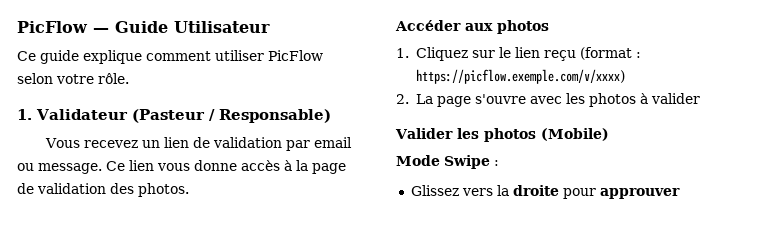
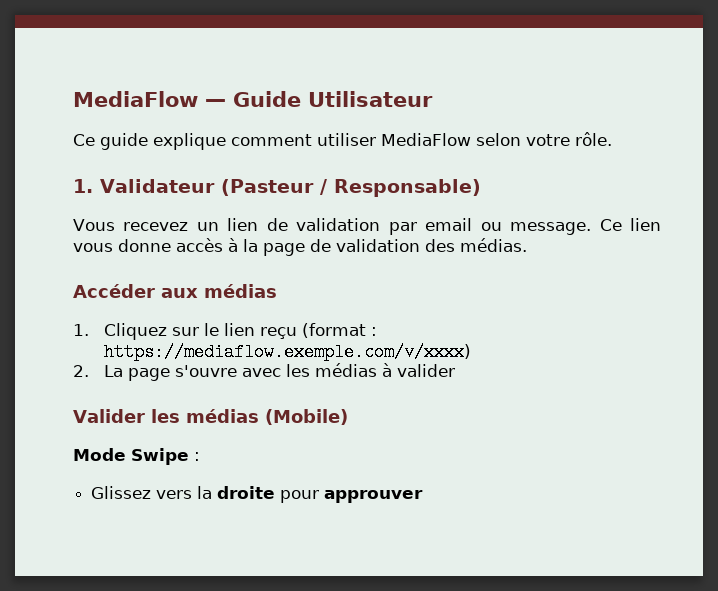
[17,21,88,33] PicFlow -> [73,91,198,107] MediaFlow
[268,50,323,61] PicFlow -> [381,133,471,146] MediaFlow
[138,183,189,197] photos. -> [460,238,527,252] médias.
[497,20,549,34] photos -> [204,284,277,298] médias
[415,69,625,84] https://picflow.exemple.com/v/xxxx) -> [104,343,472,361] https://mediaflow.exemple.com/v/xxxx)
[588,93,636,107] photos -> [315,363,378,377] médias
[483,128,536,142] photos -> [185,409,259,423] médias

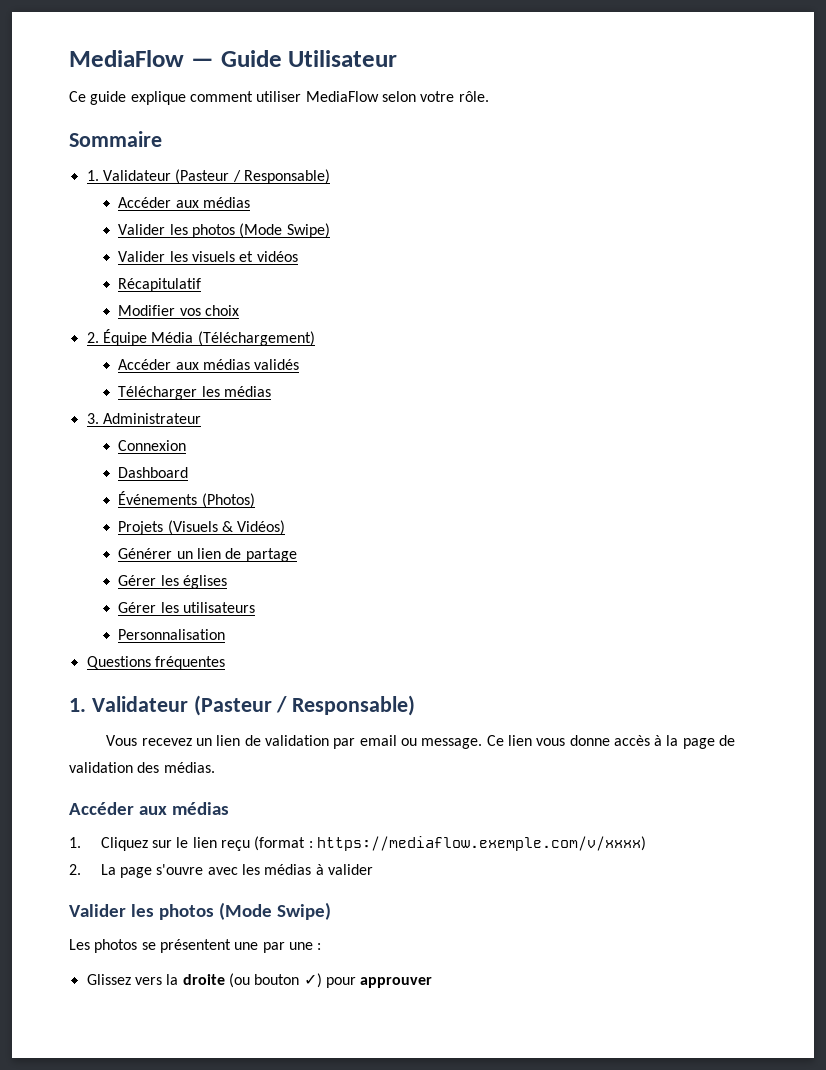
(612, 139) none -> [69,131,162,147] [86,169,330,184] [118,197,250,208] [118,223,330,238] [118,251,298,262] [118,278,202,292] [118,305,239,316] [86,329,315,346] [118,359,300,370] [118,386,271,400] [86,413,201,424] [118,440,187,451] [118,467,189,478] [118,491,255,508] [118,520,286,535] [118,548,297,562] [118,575,227,589] [118,602,255,613] [118,629,226,640] [86,656,225,670] // Sommaire // 1. Validateur (Pasteur / Responsable) // Accéder aux médias // Valider les photos (Mode Swipe) // Valider les visuels et vidéos // Récapitulatif // Modifier vos choix // 2. Équipe Média (Téléchargement) // Accéder aux médias validés // Télécharger les médias // 3. Administrateur // Connexion // Dashboard // Événements (Photos) // Projets (Visuels & Vidéos) // Générer un lien de partage // Gérer les églises // Gérer les utilisateurs // Personnalisation // Questions fréquentes
[185,409,348,425] [73,448,189,465] médias (Mobile) // Mode Swipe -> [158,902,331,920] [69,939,313,953] photos (Mode Swipe) // Les photos se présentent une par une
(276, 492) none -> [228,973,322,988] (ou bouton ✓)

